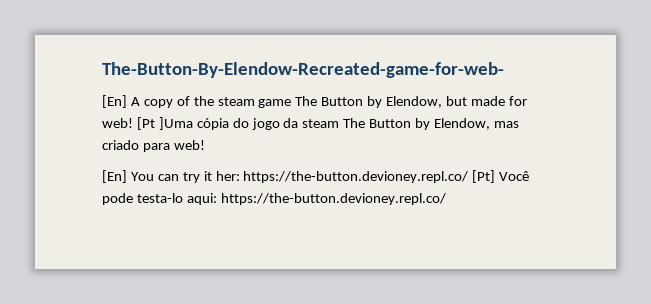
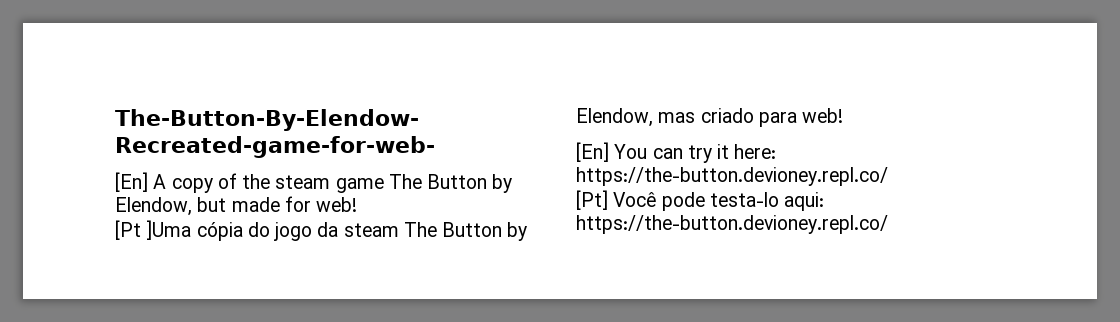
(133, 123) none -> (358, 204) //
[215,171,469,183] her: https://the-button.devioney.repl.co/ -> [734,144,777,159] [576,167,888,186] here: https://the-button.devioney.repl.co/ //

